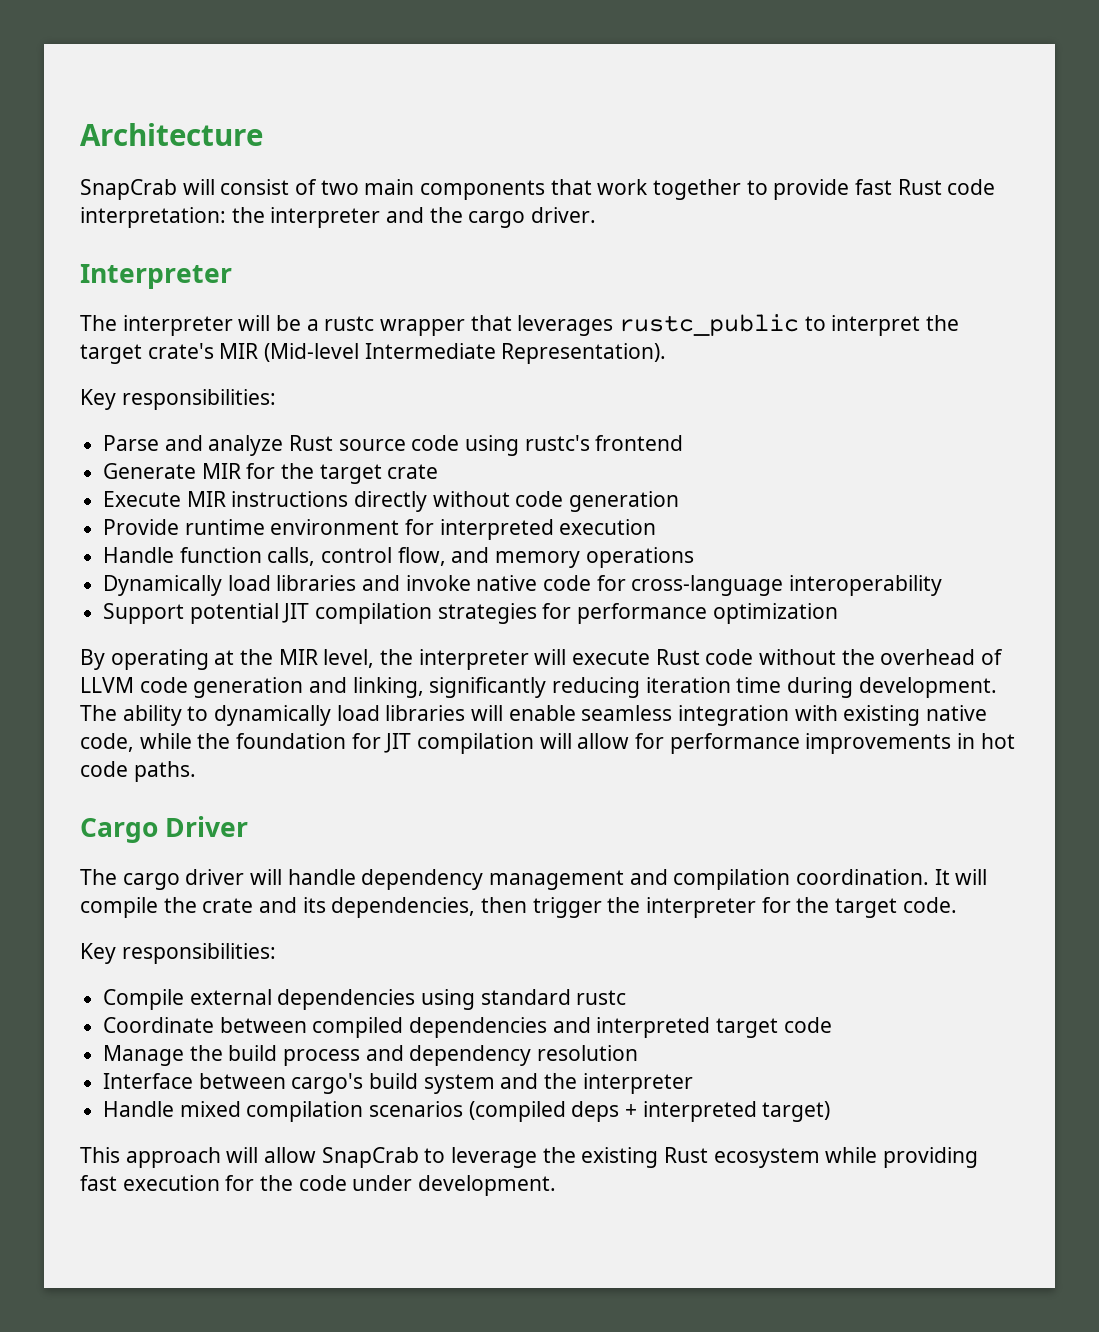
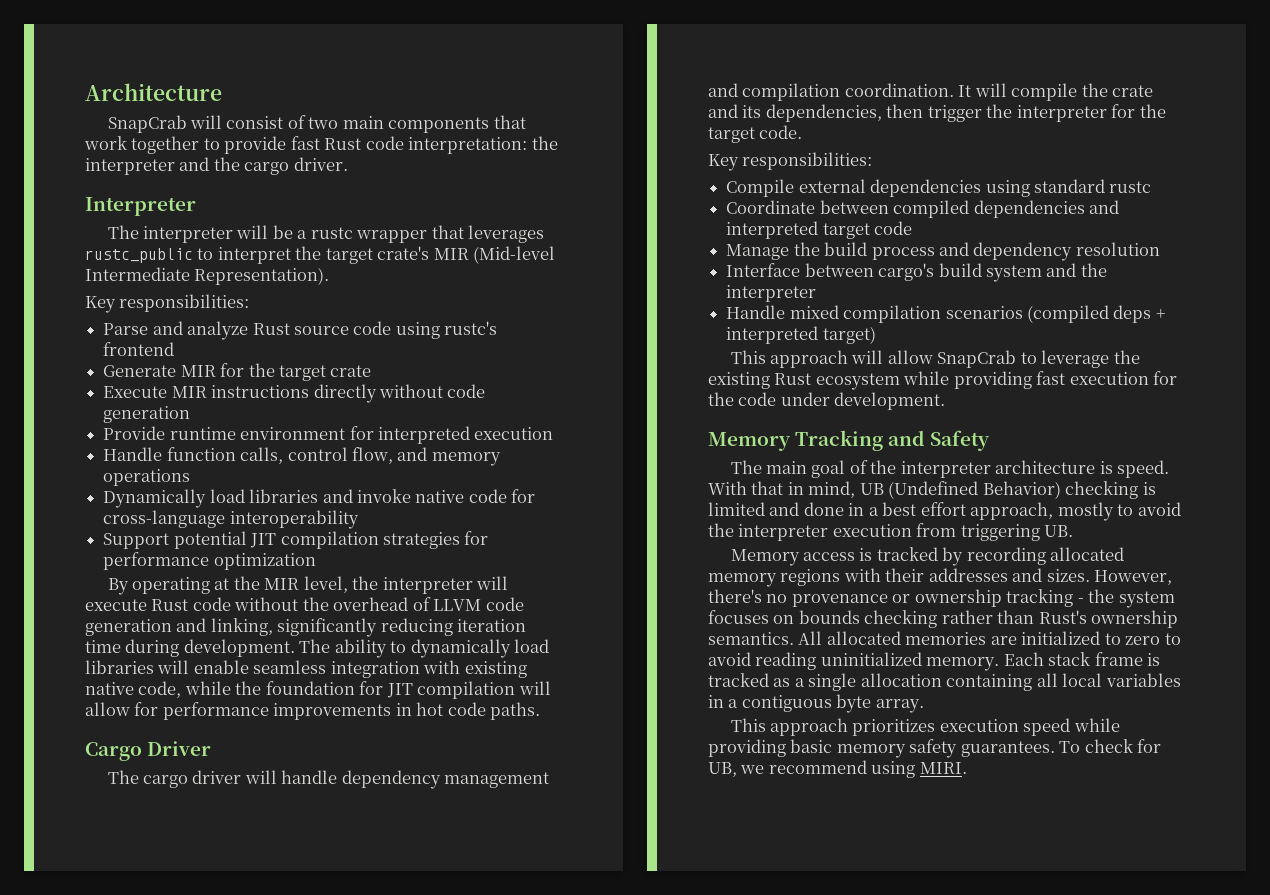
(557, 1185) none -> [708,430,991,451] [730,460,1170,478] [708,481,1156,499] [708,502,1181,521] [708,523,1074,541] [730,547,1125,566] [708,568,1173,587] [708,589,1175,608] [708,610,1179,628] [708,631,1181,645] [708,652,1161,671] [708,673,1181,691] [708,694,924,713] [730,718,1120,736] [708,739,1162,758] [708,760,967,778] // Memory Tracking and Safety // The main goal of the interpreter architecture is speed. With that in mind, UB (Undefined Behavior) checking is limited and done in a best effort approach, mostly to avoid the interpreter execution from triggering UB. // Memory access is tracked by recording allocated memory regions with their addresses and sizes. However, there's no provenance or ownership tracking - the system focuses on bounds checking rather than Rust's ownership semantics. All allocated memories are initialized to zero to avoid reading uninitialized memory. Each stack frame is tracked as a single allocation containing all local variables in a contiguous byte array. // This approach prioritizes execution speed while providing basic memory safety guarantees. To check for UB, we recommend using MIRI.

